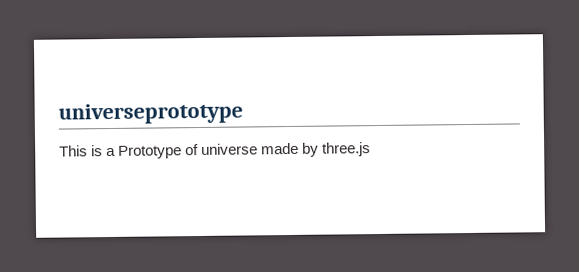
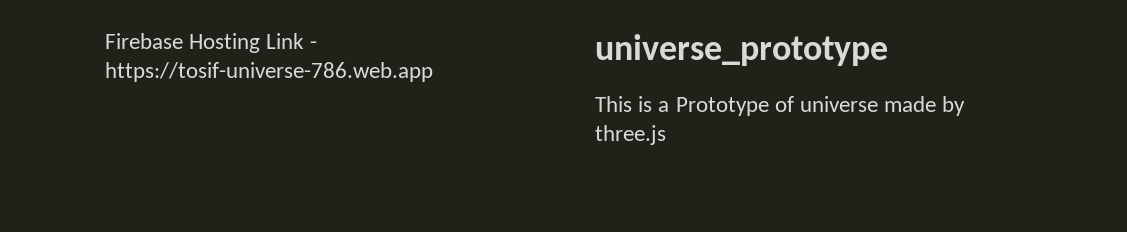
[58,102,243,125] universeprototype -> [105,33,317,53] [105,62,433,82] [595,34,888,66] Firebase Hosting Link - https://tosif-universe-786.web.app // universe_prototype

